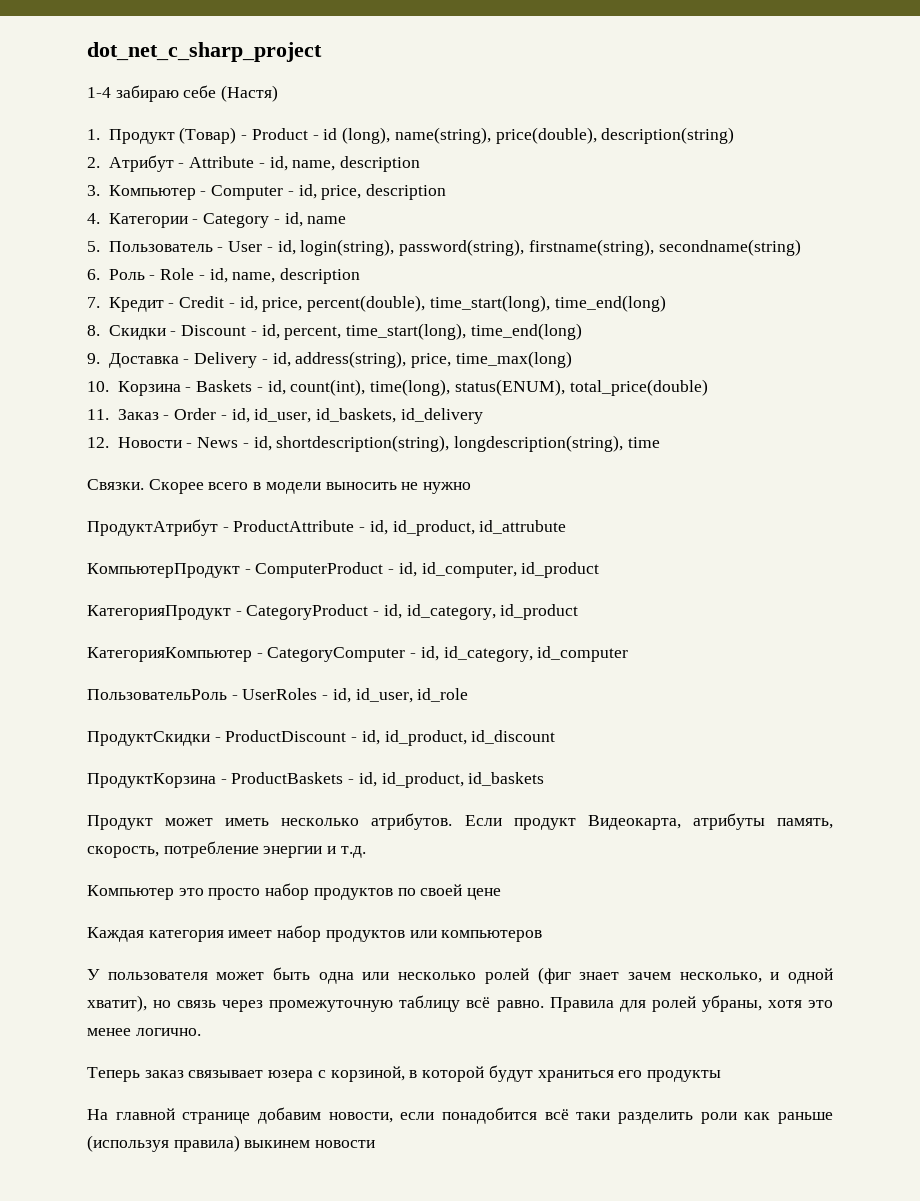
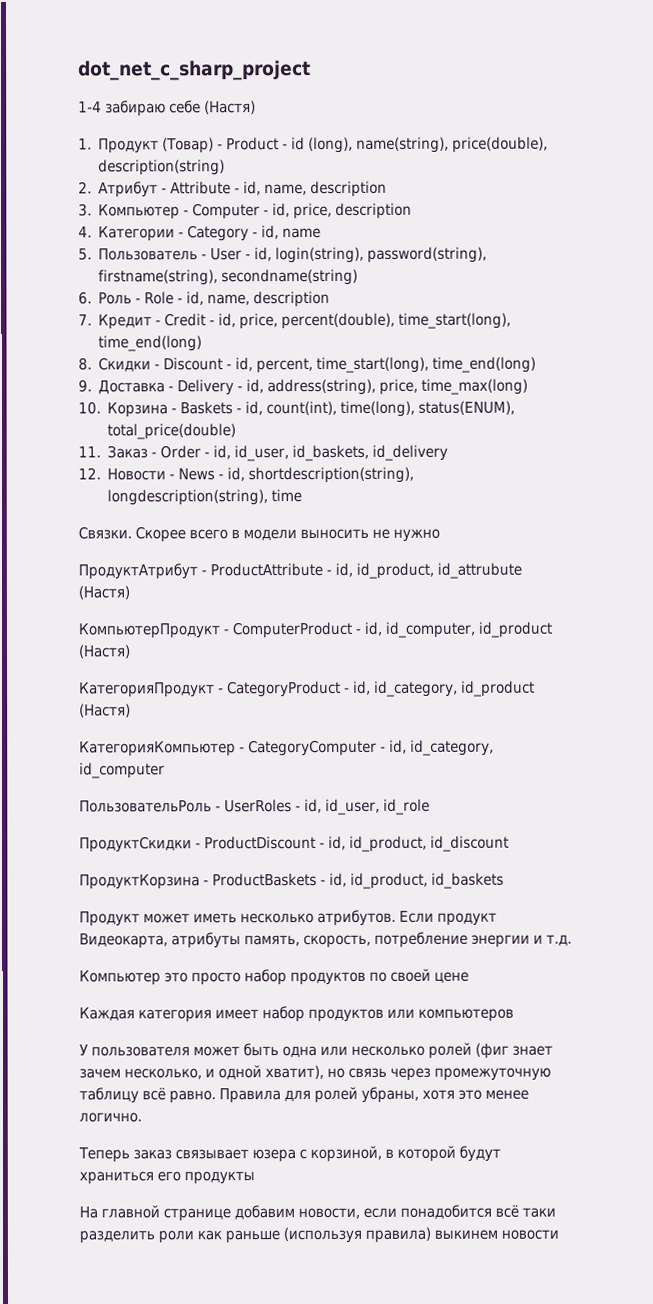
(567, 527) none -> [78,585,130,600] (Настя)
(600, 570) none -> [78,644,131,659] (Настя)
(579, 612) none -> [79,703,131,718] (Настя)

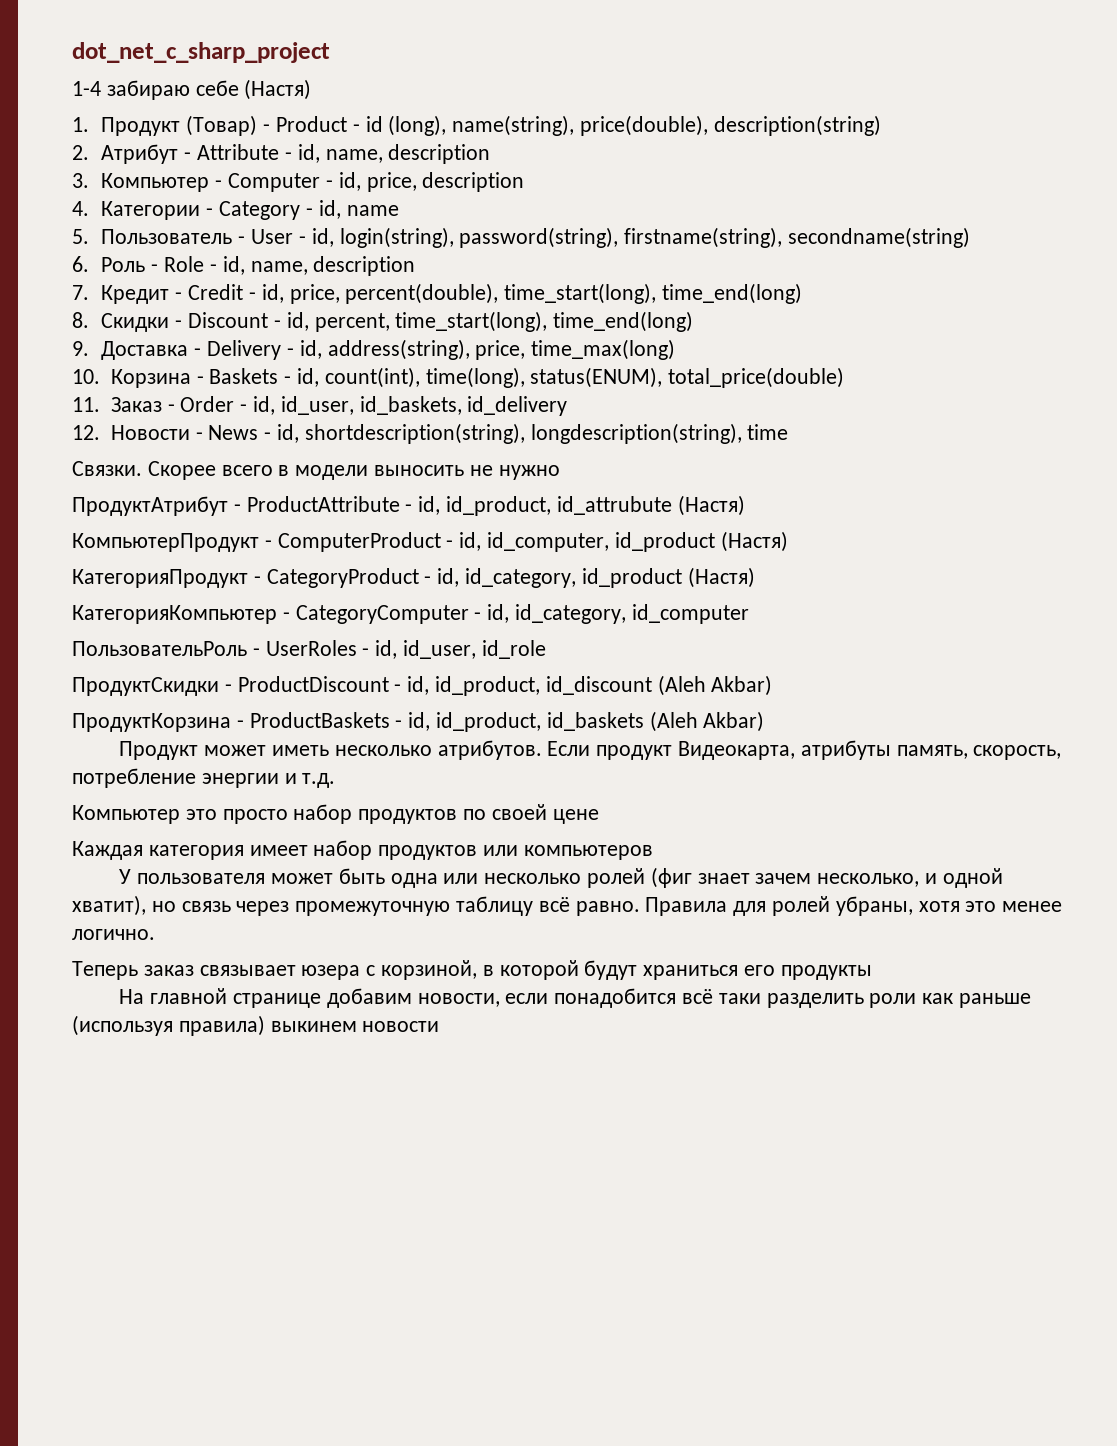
(509, 843) none -> [657,675,773,696] (Aleh Akbar)
(504, 880) none -> [649,711,765,732] (Aleh Akbar)

